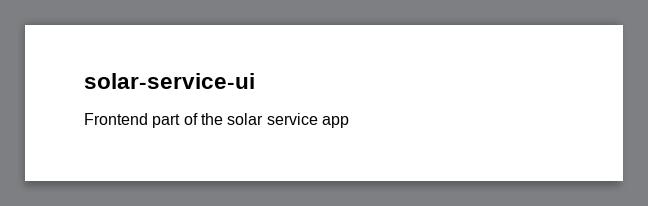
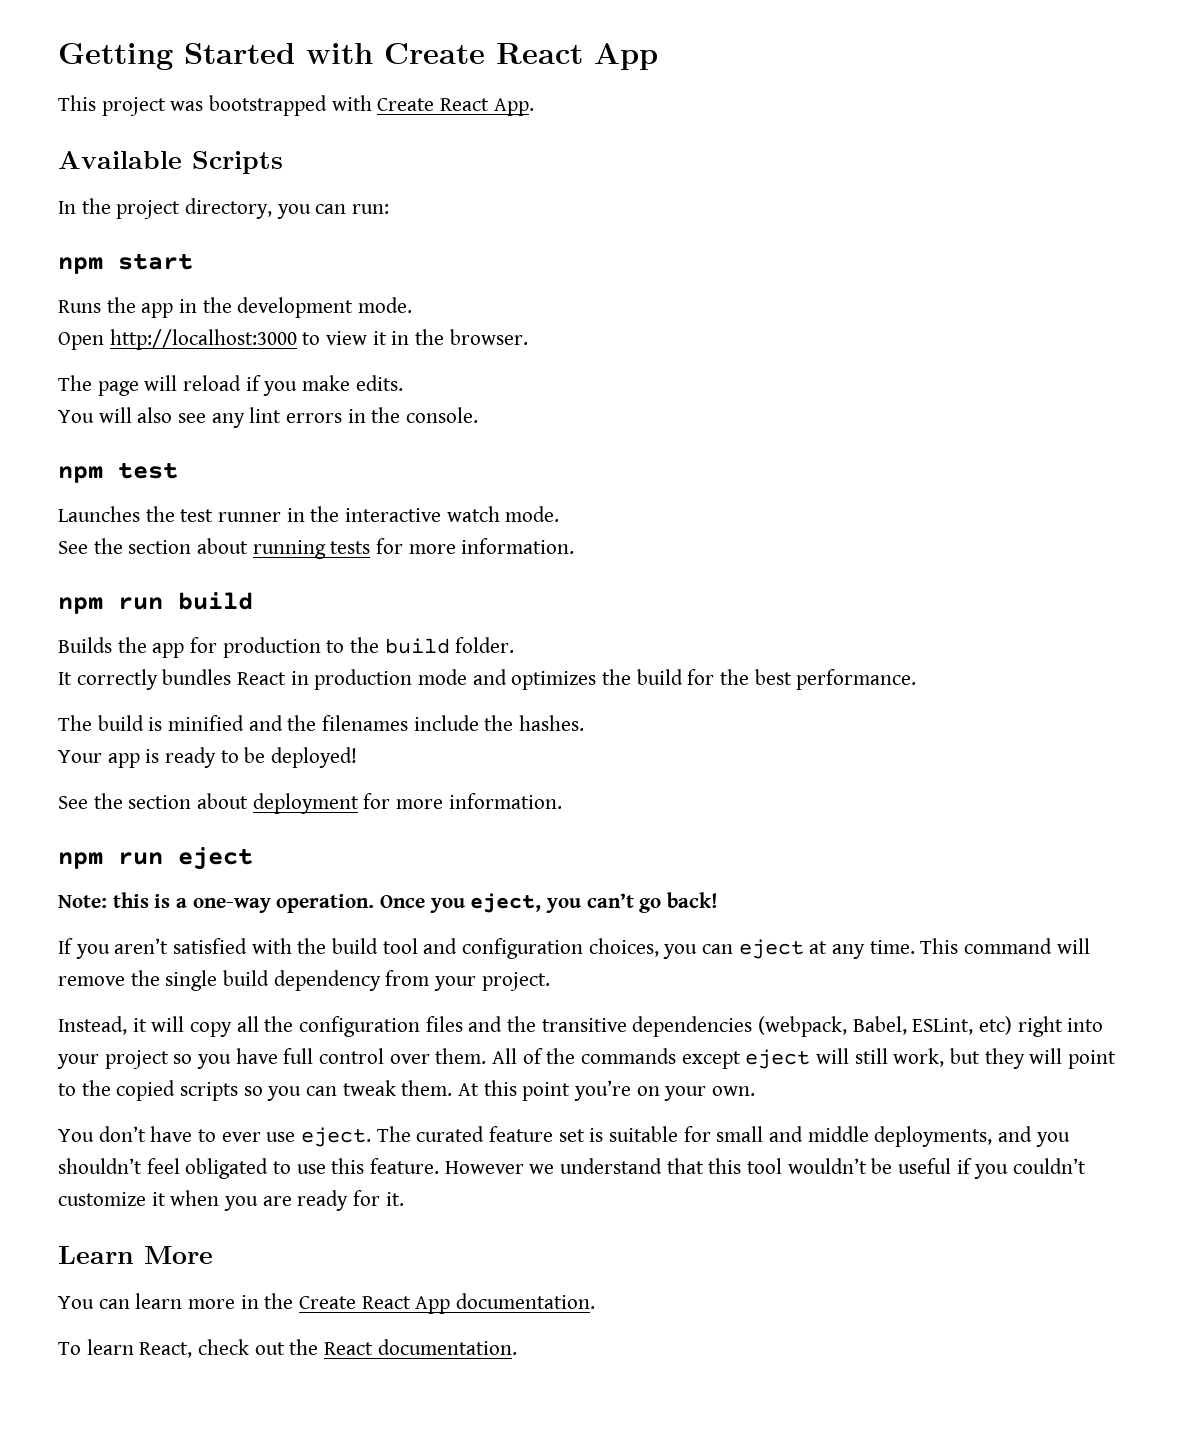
[84,73,255,89] [84,113,349,128] solar-service-ui // Frontend part of the solar service app -> [58,43,658,70] [58,95,534,116] [58,151,283,174] [58,198,390,219] [58,253,193,274] [58,297,413,318] [58,329,528,350] [58,375,403,396] [58,407,479,428] [58,462,178,483] [58,506,560,522] [58,538,575,559] [58,592,253,614] [58,637,515,658] [58,669,917,690] [58,715,585,731] [58,747,358,768] [58,793,562,814] [58,847,253,870] [58,892,719,913] [58,938,1090,959] [58,970,550,991] [58,1016,1104,1037] [57,1048,1117,1069] [58,1080,756,1101] [58,1126,1070,1147] [58,1158,1087,1179] [58,1190,404,1211] [58,1246,213,1264] [58,1293,596,1314] [58,1339,517,1358] Getting Started with Create React App // This project was bootstrapped with Create React App. // Available Scripts // In the project directory, you can run: // npm start // Runs the app in the development mode. // Open http://localhost:3000 to view it in the browser. // The page will reload if you make edits. // You will also see any lint errors in the console. // npm test // Launches the test runner in the interactive watch mode. // See the section about running tests for more information. // npm run build // Builds the app for production to the build folder. // It correctly bundles React in production mode and optimizes the build for the best performance. // The build is minified and the filenames include the hashes. // Your app is ready to be deployed! // See the section about deployment for more information. // npm run eject // Note: this is a one-way operation. Once you eject, you can’t go back! // If you aren’t satisfied with the build tool and configuration choices, you can eject at any time. This command will remove the single build dependency from your project. // Instead, it will copy all the configuration files and the transitive dependencies (webpack, Babel, ESLint, etc) right into your project so you have full control over them. All of the commands except eject will still work, but they will point to the copied scripts so you can tweak them. At this point you’re on your own. // You don’t have to ever use eject. The curated feature set is suitable for small and middle deployments, and you shouldn’t feel obligated to use this feature. However we understand that this tool wouldn’t be useful if you couldn’t customize it when you are ready for it. // Learn More // You can learn more in the Create React App documentation. // To learn React, check out the React documentation.

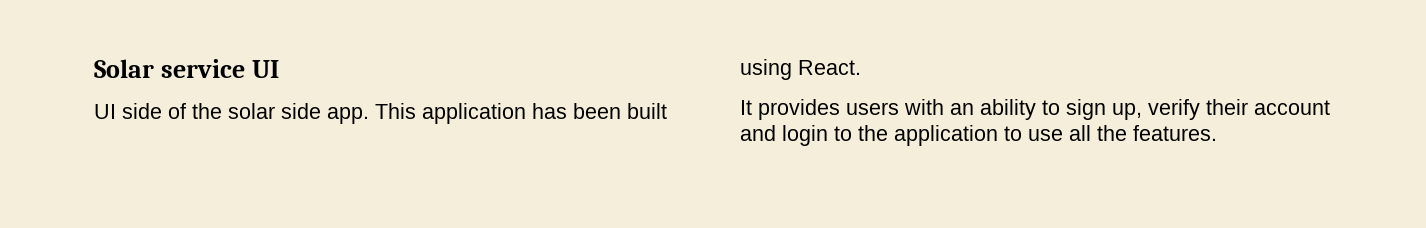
[58,43,658,70] [58,95,534,116] [58,151,283,174] [58,198,390,219] [58,253,193,274] [58,297,413,318] [58,329,528,350] [58,375,403,396] [58,407,479,428] [58,462,178,483] [58,506,560,522] [58,538,575,559] [58,592,253,614] [58,637,515,658] [58,669,917,690] [58,715,585,731] [58,747,358,768] [58,793,562,814] [58,847,253,870] [58,892,719,913] [58,938,1090,959] [58,970,550,991] [58,1016,1104,1037] [57,1048,1117,1069] [58,1080,756,1101] [58,1126,1070,1147] [58,1158,1087,1179] [58,1190,404,1211] [58,1246,213,1264] [58,1293,596,1314] [58,1339,517,1358] Getting Started with Create React App // This project was bootstrapped with Create React App. // Available Scripts // In the project directory, you can run: // npm start // Runs the app in the development mode. // Open http://localhost:3000 to view it in the browser. // The page will reload if you make edits. // You will also see any lint errors in the console. // npm test // Launches the test runner in the interactive watch mode. // See the section about running tests for more information. // npm run build // Builds the app for production to the build folder. // It correctly bundles React in production mode and optimizes the build for the best performance. // The build is minified and the filenames include the hashes. // Your app is ready to be deployed! // See the section about deployment for more information. // npm run eject // Note: this is a one-way operation. Once you eject, you can’t go back! // If you aren’t satisfied with the build tool and configuration choices, you can eject at any time. This command will remove the single build dependency from your project. // Instead, it will copy all the configuration files and the transitive dependencies (webpack, Babel, ESLint, etc) right into your project so you have full control over them. All of the commands except eject will still work, but they will point to the copied scripts so you can tweak them. At this point you’re on your own. // You don’t have to ever use eject. The curated feature set is suitable for small and middle deployments, and you shouldn’t feel obligated to use this feature. However we understand that this tool wouldn’t be useful if you couldn’t customize it when you are ready for it. // Learn More // You can learn more in the Create React App documentation. // To learn React, check out the React documentation. -> [94,59,279,78] [94,103,667,124] [740,59,861,80] [740,99,1330,120] [740,125,1217,146] Solar service UI // UI side of the solar side app. This application has been built using React. // It provides users with an ability to sign up, verify their account and login to the application to use all the features.

